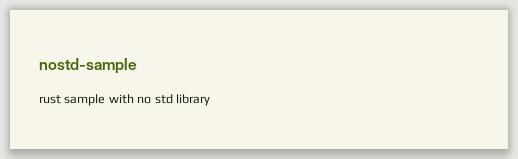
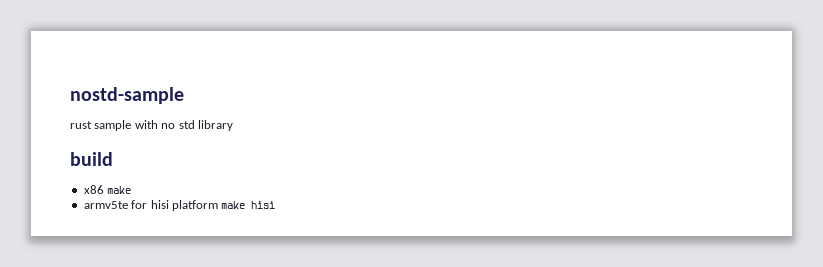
(210, 100) none -> [70,152,113,166] [83,185,132,194] [83,200,276,211] // build // x86 make // armv5te for hisi platform make hisi

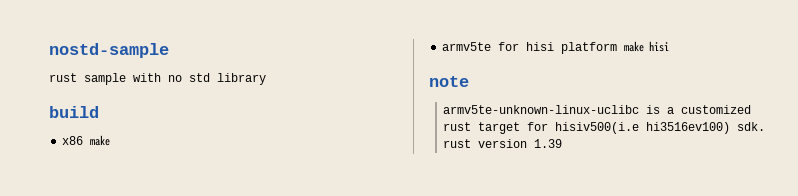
(276, 205) none -> [429,76,469,87] [443,105,752,114] [443,122,766,134] [443,139,563,148] // note // armv5te-unknown-linux-uclibc is a customized rust target for hisiv500(i.e hi3516ev100) sdk. rust version 1.39

